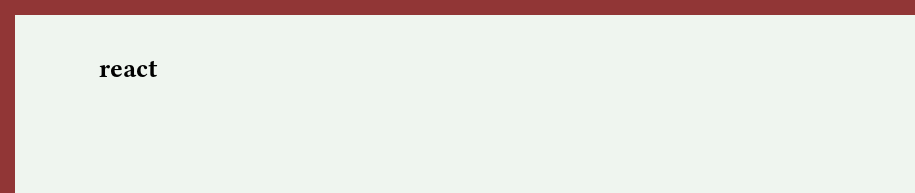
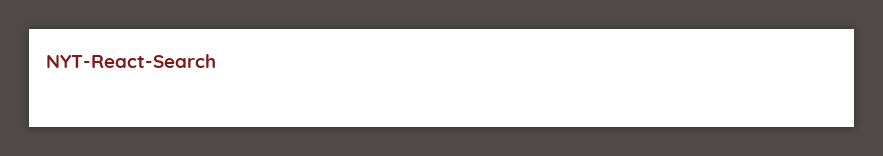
[99,60,158,77] react -> [46,54,216,68] NYT-React-Search

